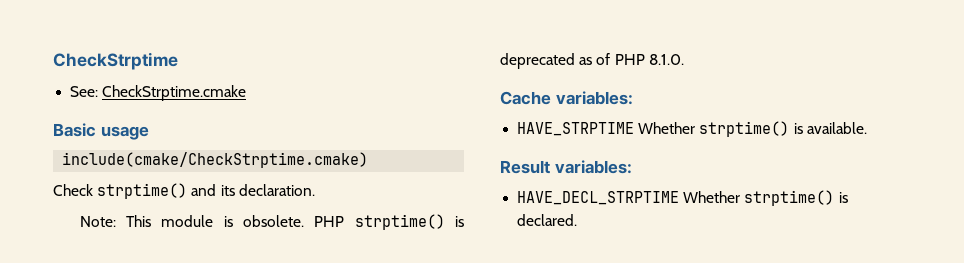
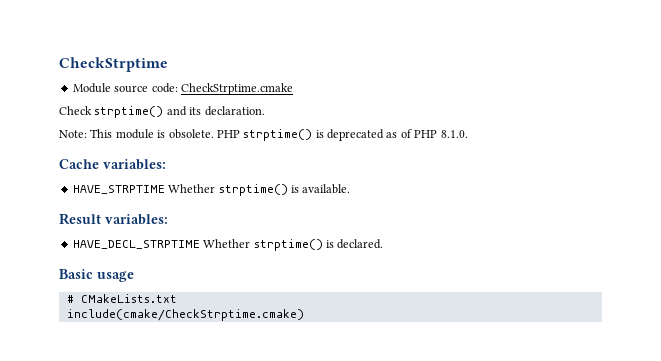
[70,85,247,101] [53,123,149,140] [62,152,369,168] See: CheckStrptime.cmake // Basic usage // include(cmake/CheckStrptime.cmake) -> [72,83,293,95] Module source code: CheckStrptime.cmake
(578, 220) none -> [59,269,134,282] [66,294,177,303] [66,309,304,321] // Basic usage // # CMakeLists.txt // include(cmake/CheckStrptime.cmake)

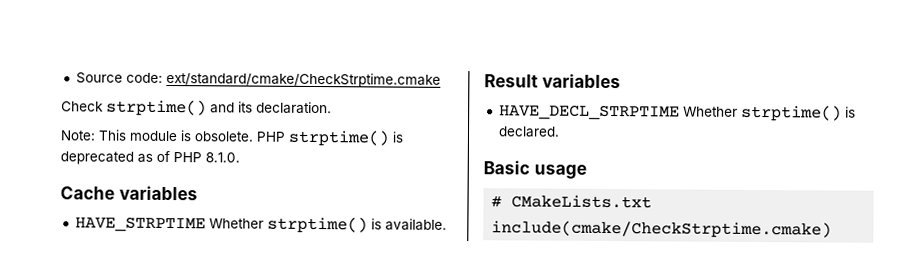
[59,57,168,72] [72,83,293,95] CheckStrptime // Module source code: CheckStrptime.cmake -> [75,71,441,88] Source code: ext/standard/cmake/CheckStrptime.cmake
[103,159,166,170] variables: -> [118,185,198,201] variables
[105,214,168,225] variables: -> [541,73,621,89] variables

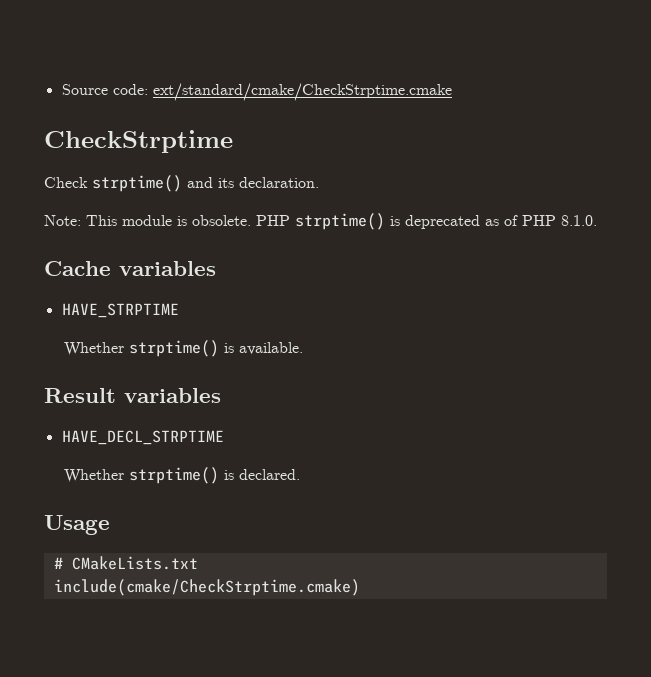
(441, 79) none -> [44,130,233,153] // CheckStrptime
(206, 224) none -> (179, 310) //
(680, 112) none -> (224, 437) //
[483,160,587,179] Basic usage -> [44,515,110,535] Usage

